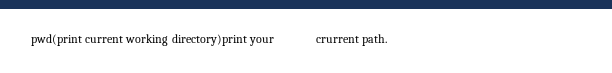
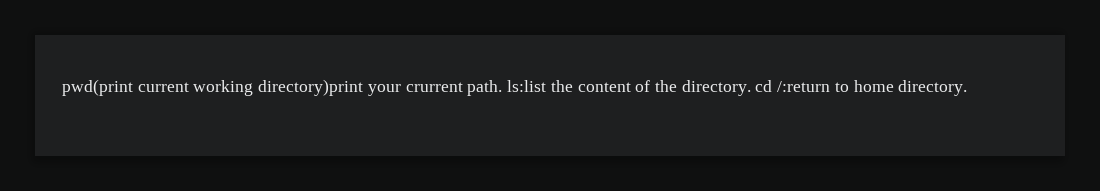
(388, 40) none -> [507,80,968,96] ls:list the content of the directory. cd /:return to home directory.

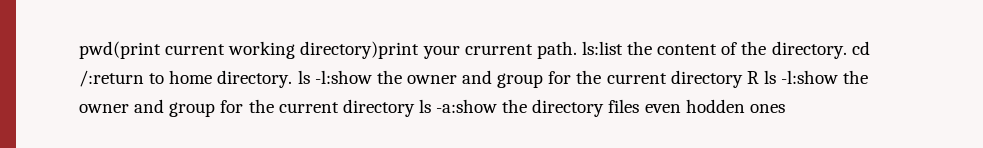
(968, 88) none -> [297,70,869,88] [79,99,785,117] ls -l:show the owner and group for the current directory R ls -l:show the owner and group for the current directory ls -a:show the directory files even hodden ones

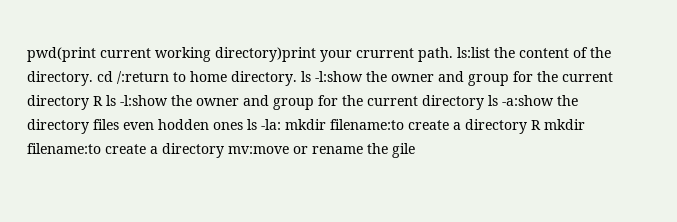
(785, 108) none -> [247,119,585,134] [27,143,415,158] ls -la: mkdir filename:to create a directory R mkdir filename:to create a directory mv:move or rename the gile

